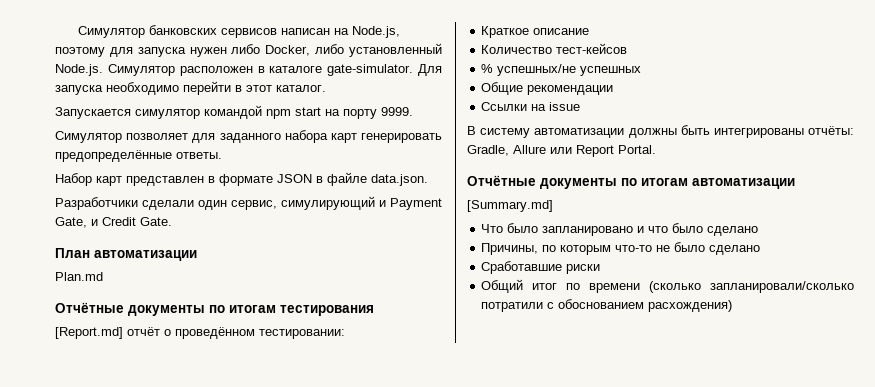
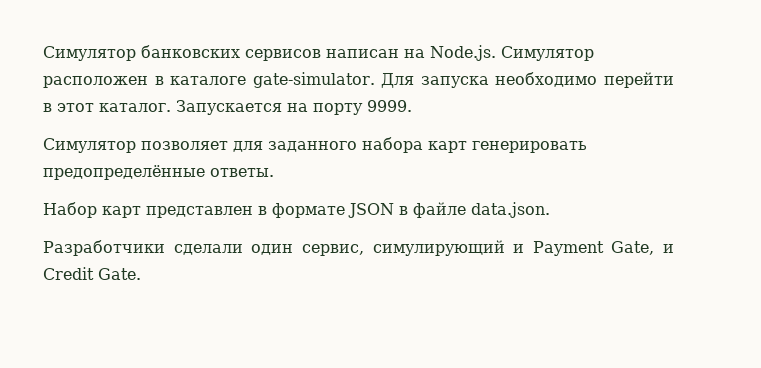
[352,26,401,38] [55,43,442,57] Node.js, поэтому для запуска нужен либо Docker, либо установленный -> (425, 53) none
[55,105,321,119] // Запускается симулятор командой npm start -> [176,100,282,115] Запускается
[55,248,197,261] [55,272,103,281] [55,302,374,316] [55,327,345,339] [481,26,590,38] [481,43,628,54] [481,64,642,76] [481,82,614,95] [481,102,581,111] [467,125,854,138] [467,145,656,157] [467,175,795,189] [467,200,553,212] [481,223,759,236] [481,242,761,255] [481,261,601,274] [481,279,854,293] [481,299,733,312] // План автоматизации // Plan.md // Отчётные документы по итогам тестирования // [Report.md] отчёт о проведённом тестировании: // Краткое описание // Количество тест-кейсов // % успешных/не успешных // Общие рекомендации // Ссылки на issue // В систему автоматизации должны быть интегрированы отчёты: Gradle, Allure или Report Portal. // Отчётные документы по итогам автоматизации // [Summary.md] // Что было запланировано и что было сделано // Причины, по которым что-то не было сделано // Сработавшие риски // Общий итог по времени (сколько запланировали/сколько потратили с обоснованием расхождения) -> (141, 274) none

